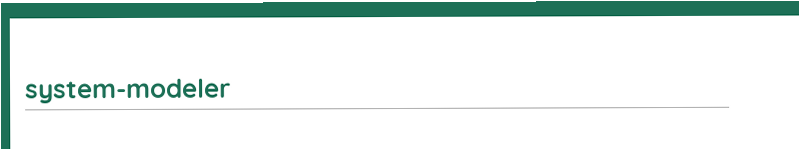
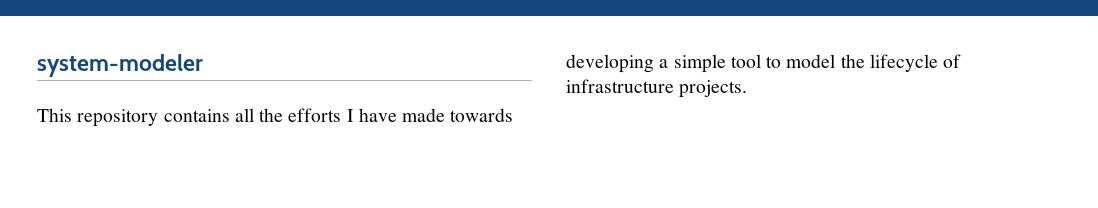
(231, 91) none -> [37,108,514,127] [566,54,962,73] [566,79,748,98] // This repository contains all the efforts I have made towards developing a simple tool to model the lifecycle of infrastructure projects.

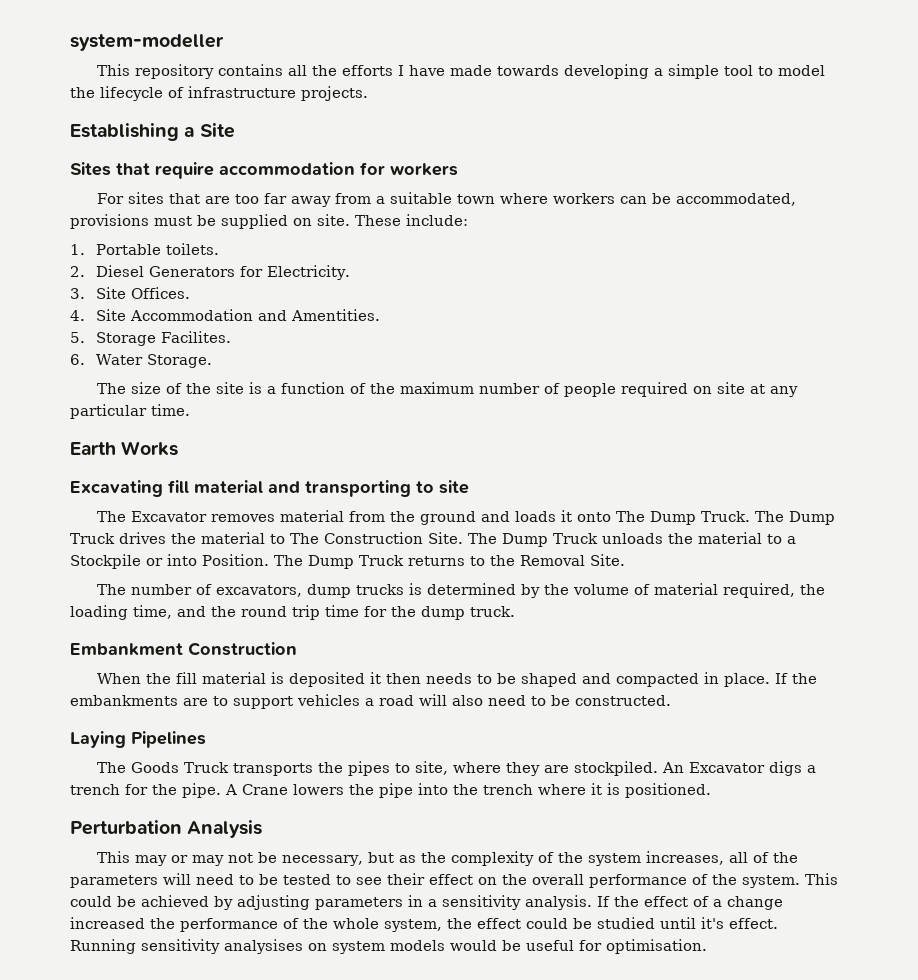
[37,54,203,77] system-modeler -> [70,34,224,51] system-modeller
(748, 89) none -> [70,123,235,141] [70,162,458,179] [97,192,797,207] [70,214,468,229] [70,243,219,255] [70,265,350,280] [70,287,190,299] [70,309,380,321] [70,331,231,346] [70,354,212,368] [97,382,799,397] [70,404,190,419] [70,441,179,456] [70,480,469,497] [97,510,836,525] [70,532,796,547] [70,554,625,569] [97,583,826,598] [70,605,515,620] [70,642,297,656] [97,672,818,687] [70,694,671,709] [70,731,206,748] [97,761,817,776] [70,783,711,798] [70,820,263,838] [97,851,799,866] [70,873,838,888] [70,895,783,910] [70,917,778,932] [70,939,707,954] // Establishing a Site // Sites that require accommodation for workers // For sites that are too far away from a suitable town where workers can be accommodated, provisions must be supplied on site. These include: // 1. Portable toilets. // 2. Diesel Generators for Electricity. // 3. Site Offices. // 4. Site Accommodation and Amentities. // 5. Storage Facilites. // 6. Water Storage. // The size of the site is a function of the maximum number of people required on site at any particular time. // Earth Works // Excavating fill material and transporting to site // The Excavator removes material from the ground and loads it onto The Dump Truck. The Dump Truck drives the material to The Construction Site. The Dump Truck unloads the material to a Stockpile or into Position. The Dump Truck returns to the Removal Site. // The number of excavators, dump trucks is determined by the volume of material required, the loading time, and the round trip time for the dump truck. // Embankment Construction // When the fill material is deposited it then needs to be shaped and compacted in place. If the embankments are to support vehicles a road will also need to be constructed. // Laying Pipelines // The Goods Truck transports the pipes to site, where they are stockpiled. An Excavator digs a trench for the pipe. A Crane lowers the pipe into the trench where it is positioned. // Perturbation Analysis // This may or may not be necessary, but as the complexity of the system increases, all of the parameters will need to be tested to see their effect on the overall performance of the system. This could be achieved by adjusting parameters in a sensitivity analysis. If the effect of a change increased the performance of the whole system, the effect could be studied until it's effect. Running sensitivity analysises on system models would be useful for optimisation.

